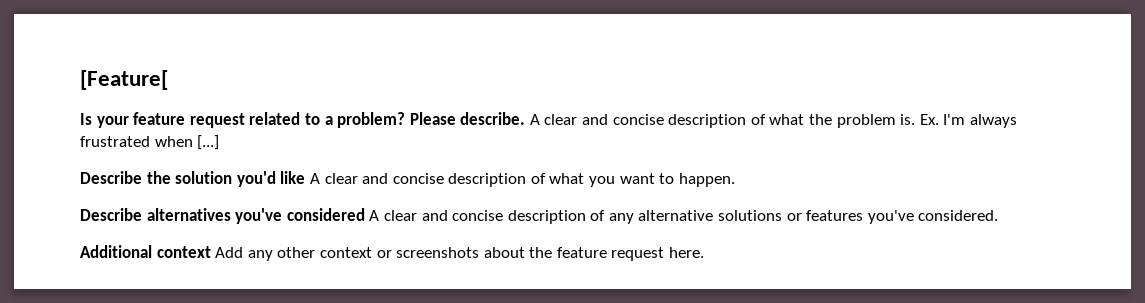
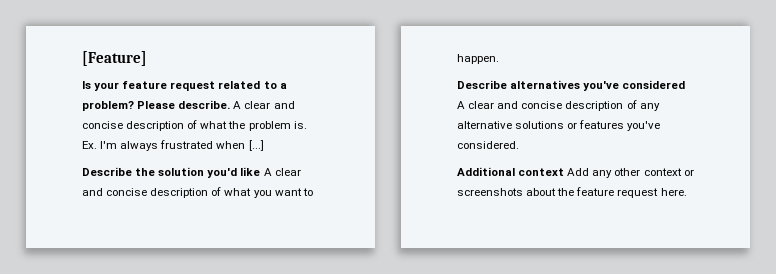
[80,70,168,90] [Feature[ -> [82,51,147,66] [Feature]

